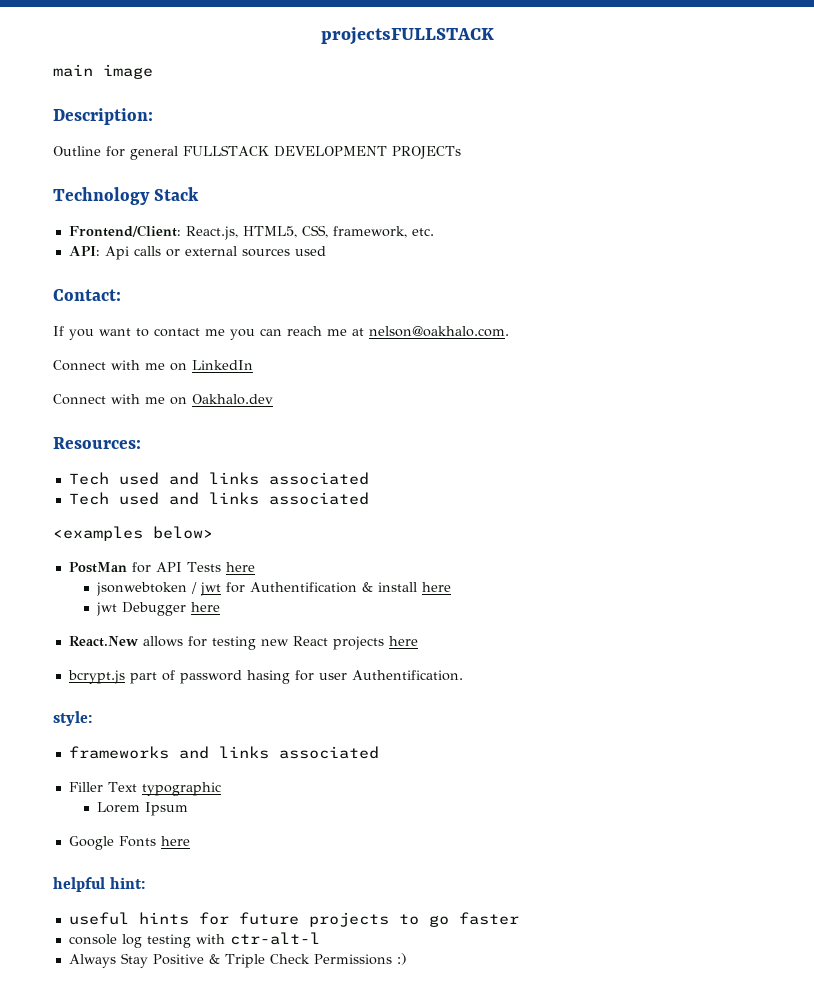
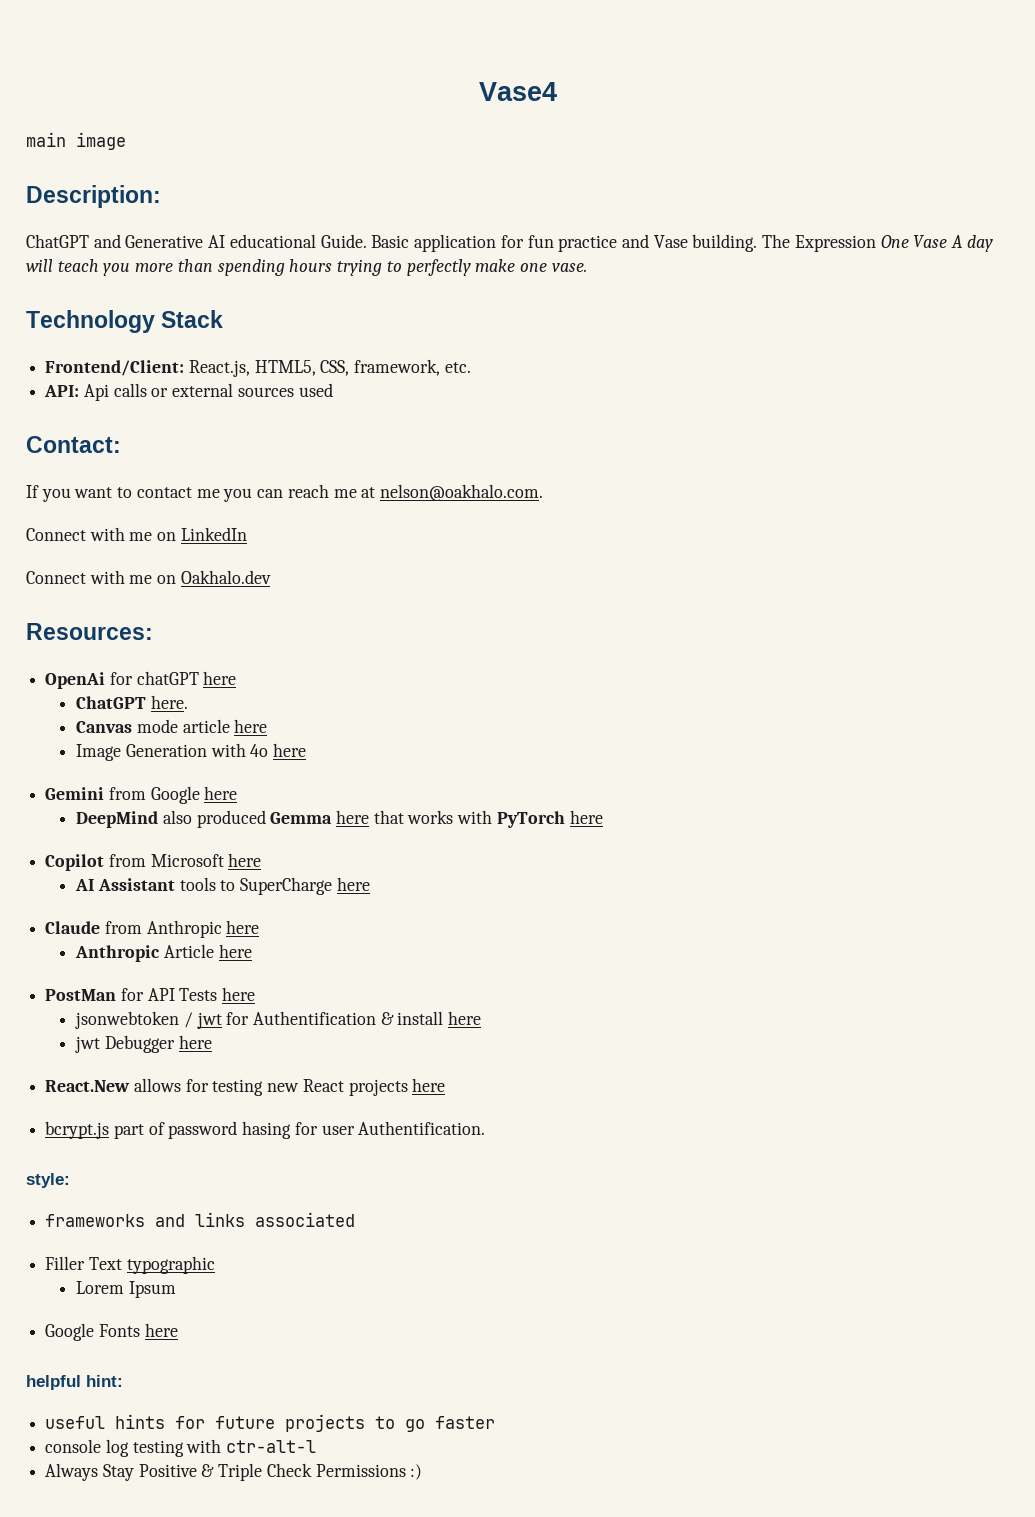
[320,27,494,45] projectsFULLSTACK -> [478,82,557,101] Vase4
[53,145,461,160] Outline for general FULLSTACK DEVELOPMENT PROJECTs -> [26,234,993,252] [26,259,587,276] ChatGPT and Generative AI educational Guide. Basic application for fun practice and Vase building. The Expression One Vase A day will teach you more than spending hours trying to perfectly make one vase.
[68,472,369,485] [68,492,369,505] [53,526,213,541] Tech used and links associated // Tech used and links associated // <examples below> -> [45,671,237,689] [76,695,188,709] [76,719,268,733] [76,743,307,761] [45,786,238,804] [76,810,603,828] [45,853,262,871] [75,877,370,895] [45,920,260,938] [75,944,252,962] OpenAi for chatGPT here // ChatGPT here. // Canvas mode article here // Image Generation with 4o here // Gemini from Google here // DeepMind also produced Gemma here that works with PyTorch here // Copilot from Microsoft here // AI Assistant tools to SuperCharge here // Claude from Anthropic here // Anthropic Article here

